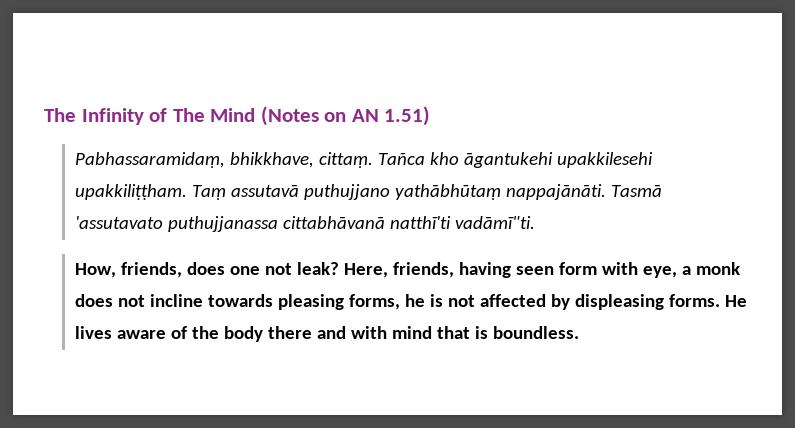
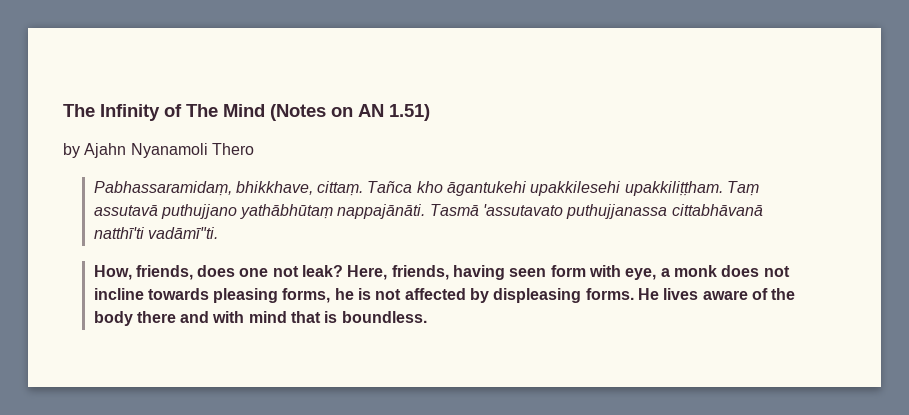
(431, 116) none -> [63,143,254,158] // by Ajahn Nyanamoli Thero

